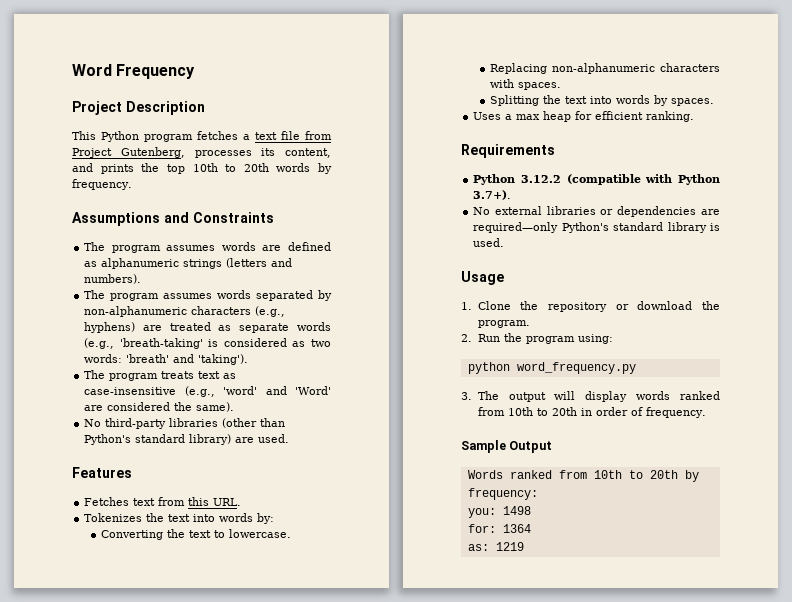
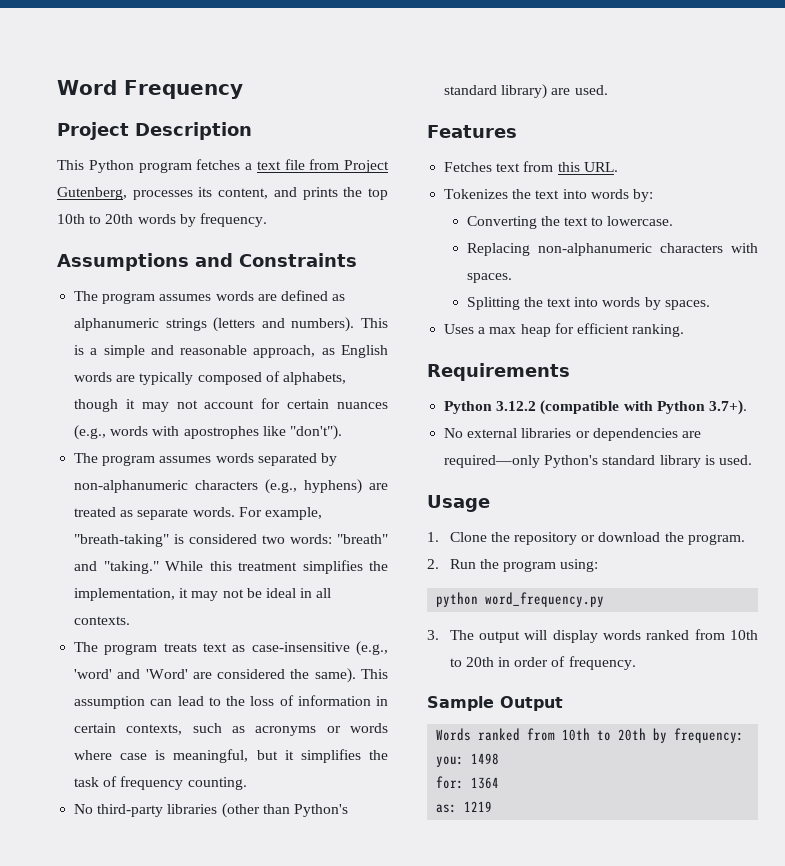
(142, 279) none -> [360,318,388,328] [74,345,388,358] [74,371,346,385] [74,398,388,412] [74,425,342,440] This is a simple and reasonable approach, as English words are typically composed of alphabets, though it may not account for certain nuances (e.g., words with apostrophes like "don't").
[297,322,331,331] [84,338,203,349] words (e.g., 'breath-taking' -> [192,507,322,520] [74,534,170,547] words. For example, "breath-taking"
[292,341,306,347] as -> (258, 539) none
[126,354,249,365] 'breath' and 'taking'). -> [337,534,388,544] [74,560,388,574] [74,588,332,601] [74,616,131,625] "breath" and "taking." While this treatment simplifies the implementation, it may not be ideal in all contexts.
(235, 407) none -> [360,669,388,679] [74,695,388,709] [74,723,388,736] [74,749,388,763] [74,776,247,790] This assumption can lead to the loss of information in certain contexts, such as acronyms or words where case is meaningful, but it simplifies the task of frequency counting.

